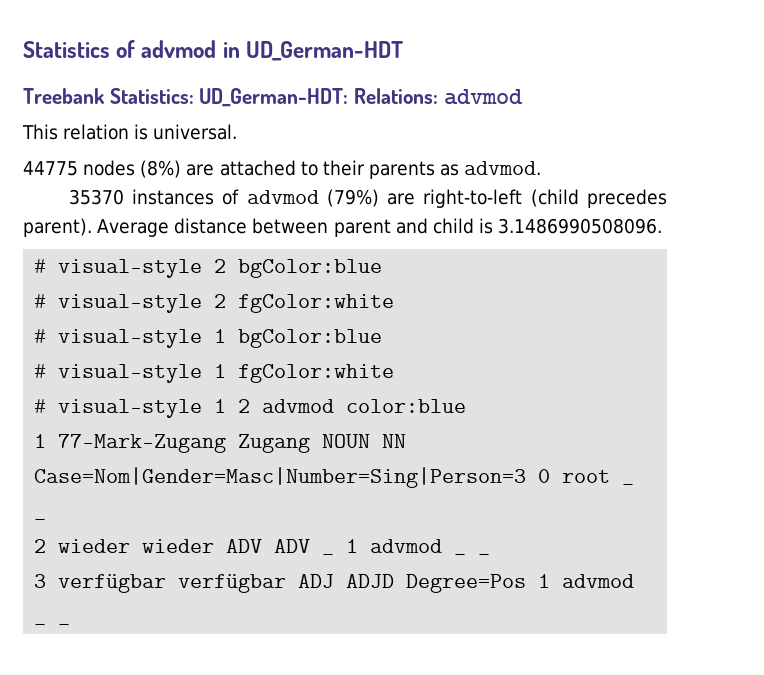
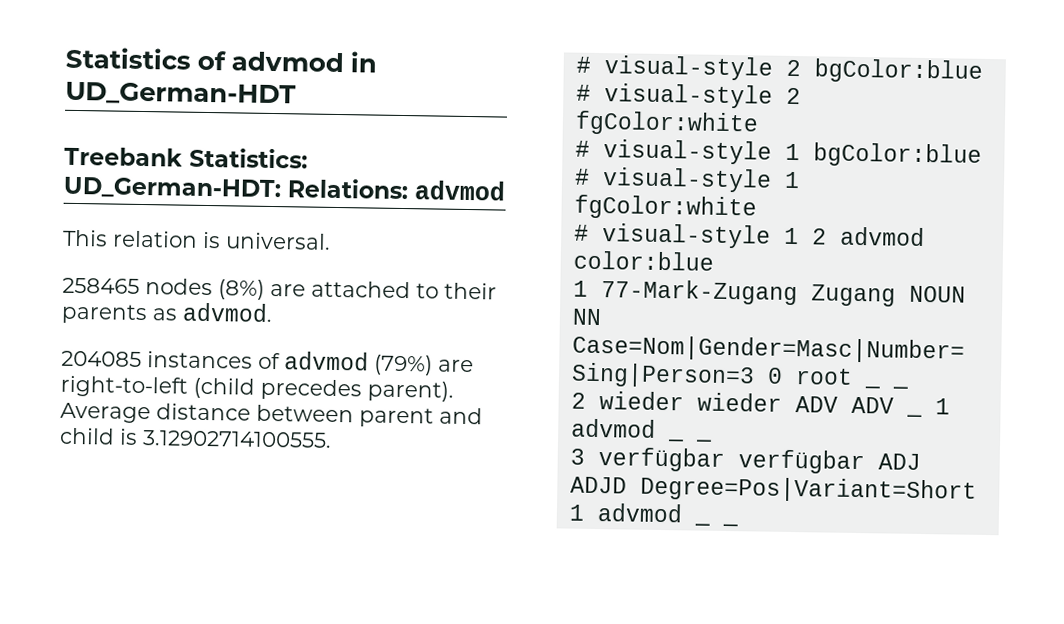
[23,161,78,176] 44775 -> [62,277,140,294] 258465
[68,189,124,205] 35370 -> [61,350,142,368] 204085
[498,218,663,234] 3.1486990508096. -> [142,430,332,448] 3.12902714100555.
[406,574,527,593] Degree=Pos -> [639,475,977,504] Degree=Pos|Variant=Short

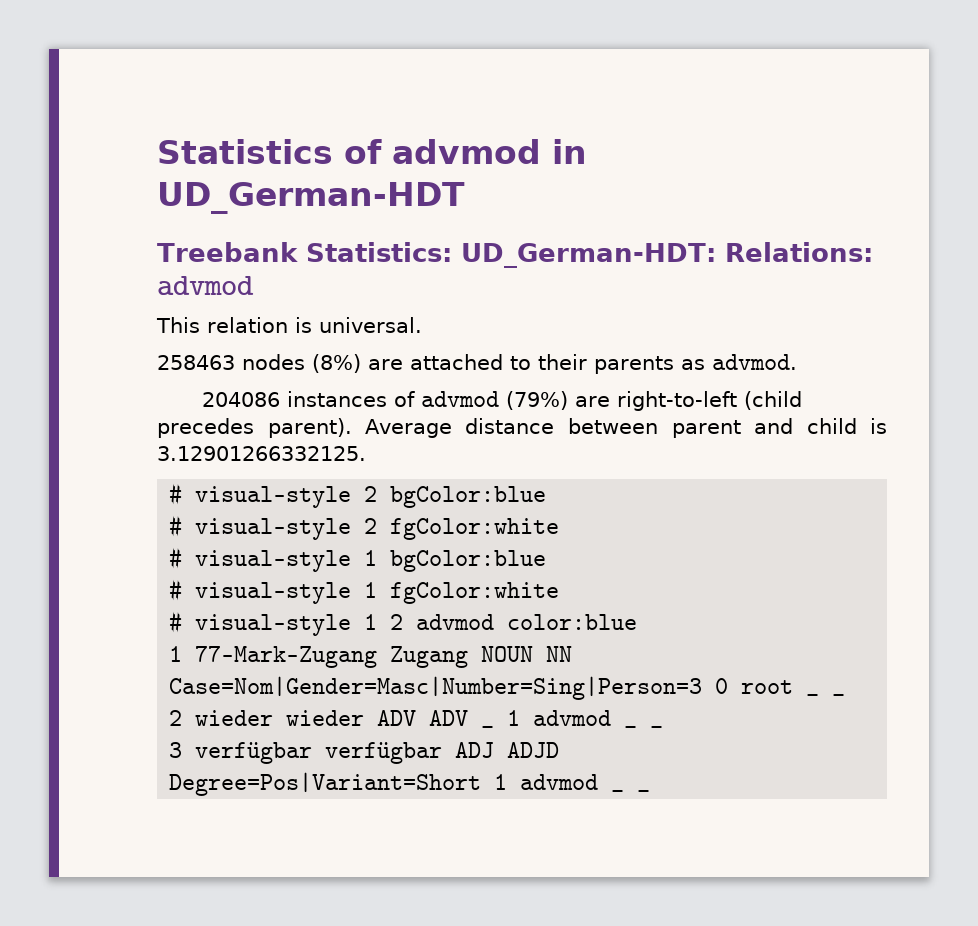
[62,277,140,294] 258465 -> [157,355,235,370] 258463
[61,350,142,368] 204085 -> [201,392,280,407] 204086
[142,430,332,448] 3.12902714100555. -> [157,446,366,461] 3.12901266332125.

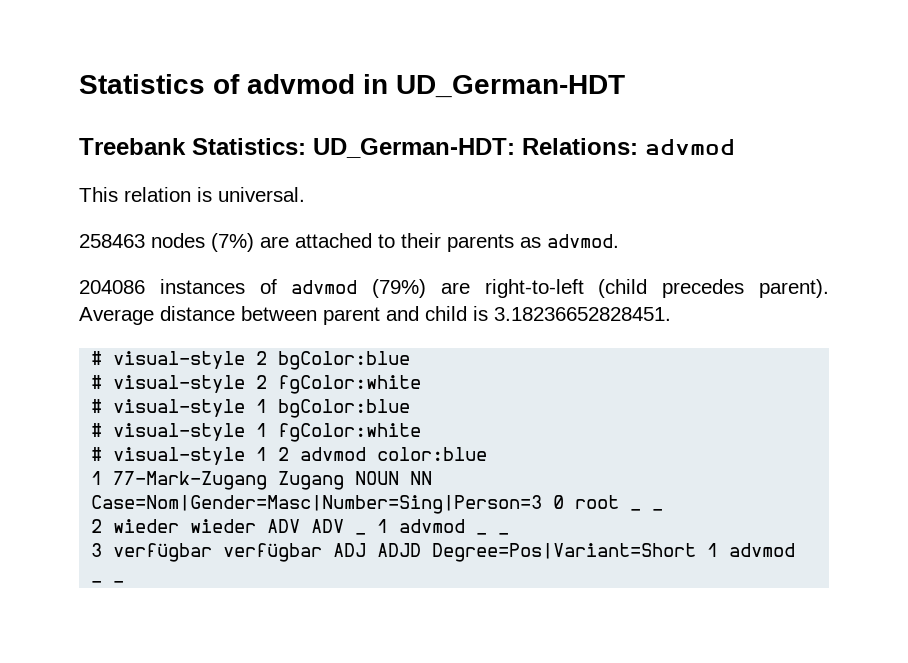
[312,354,361,373] (8%) -> [211,233,254,252] (7%)
[157,446,366,461] 3.12901266332125. -> [494,307,671,321] 3.18236652828451.

